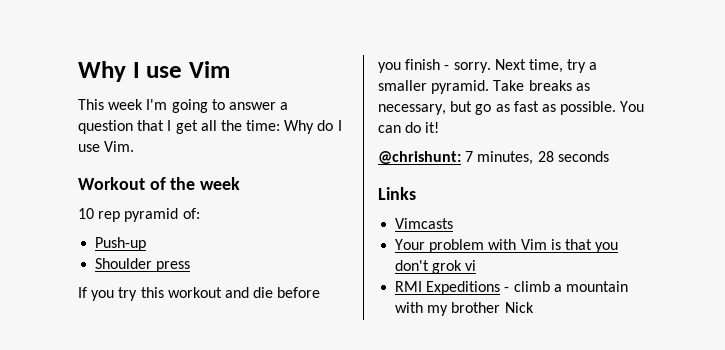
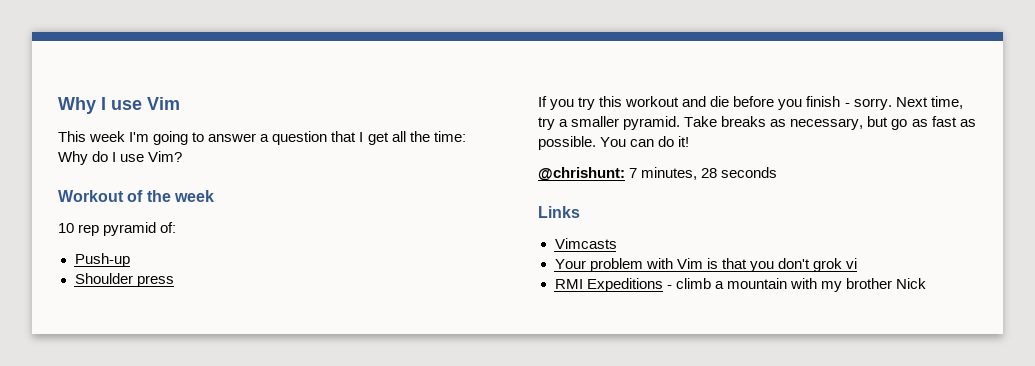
[104,141,135,152] Vim. -> [148,151,183,162] Vim?

